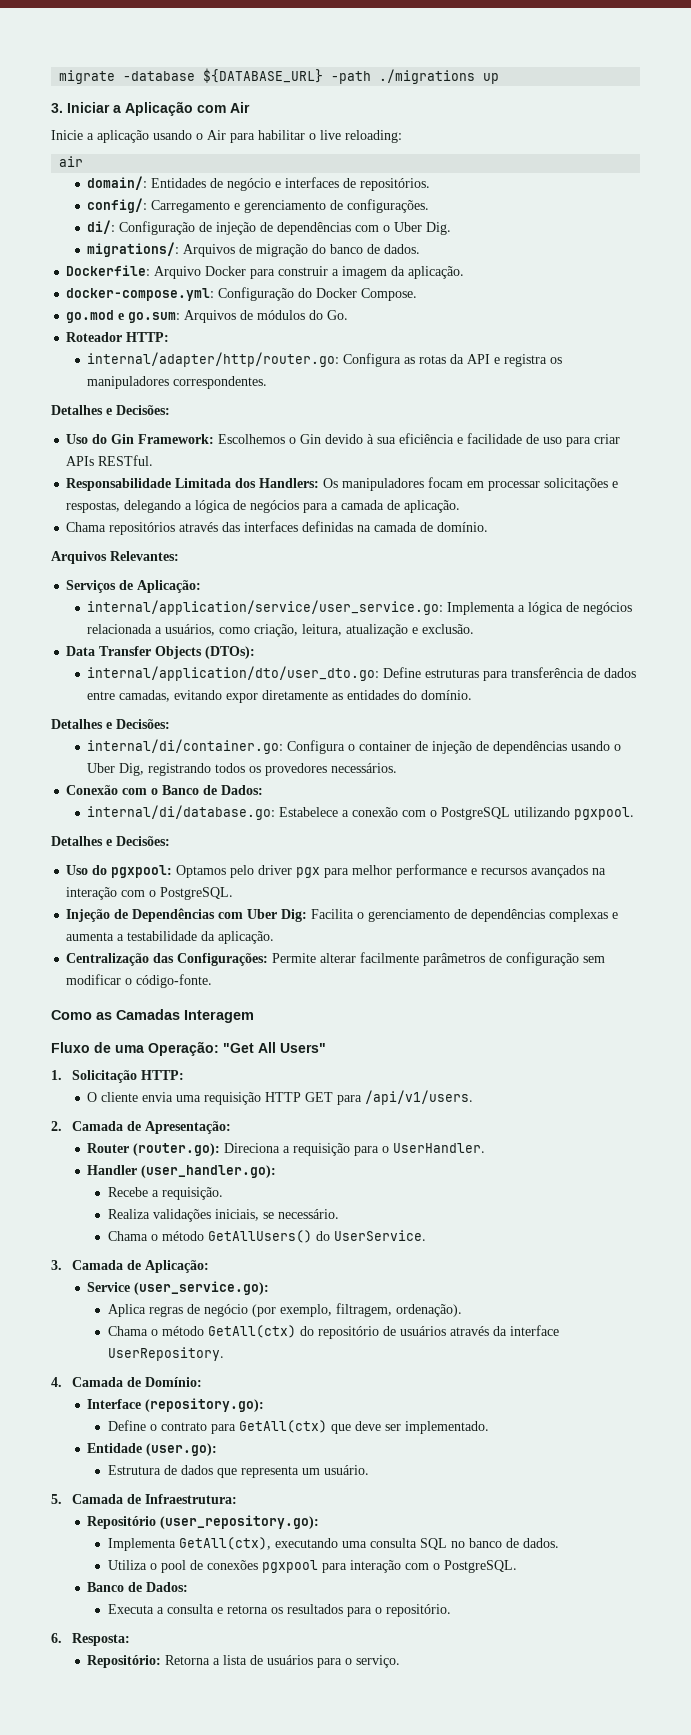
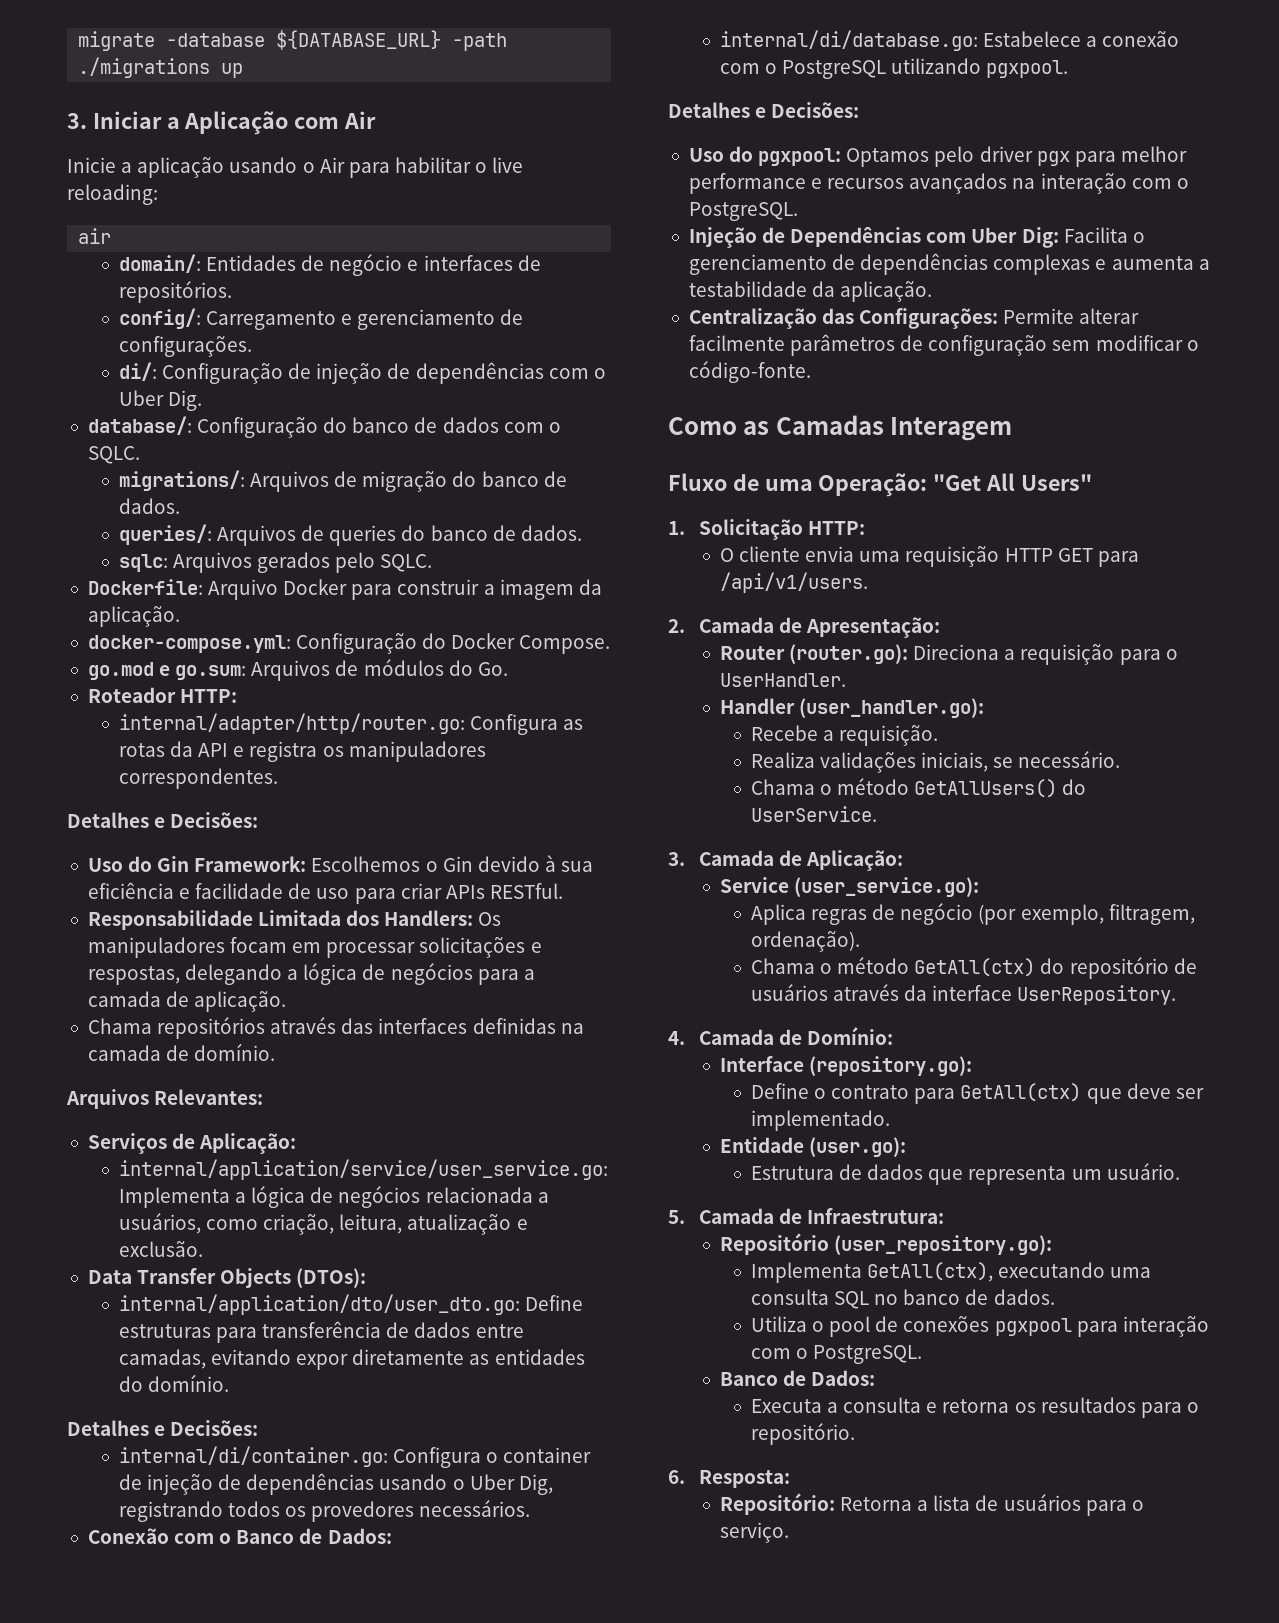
(452, 228) none -> [87,416,561,438] [87,446,140,464] // database/: Configuração do banco de dados com o SQLC.
(421, 249) none -> [118,524,582,546] [118,552,433,573] // queries/: Arquivos de queries do banco de dados. // sqlc: Arquivos gerados pelo SQLC.

